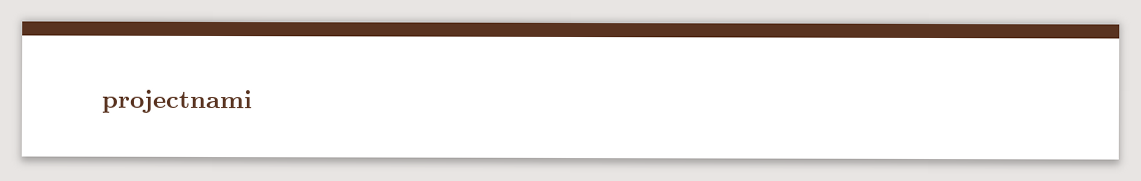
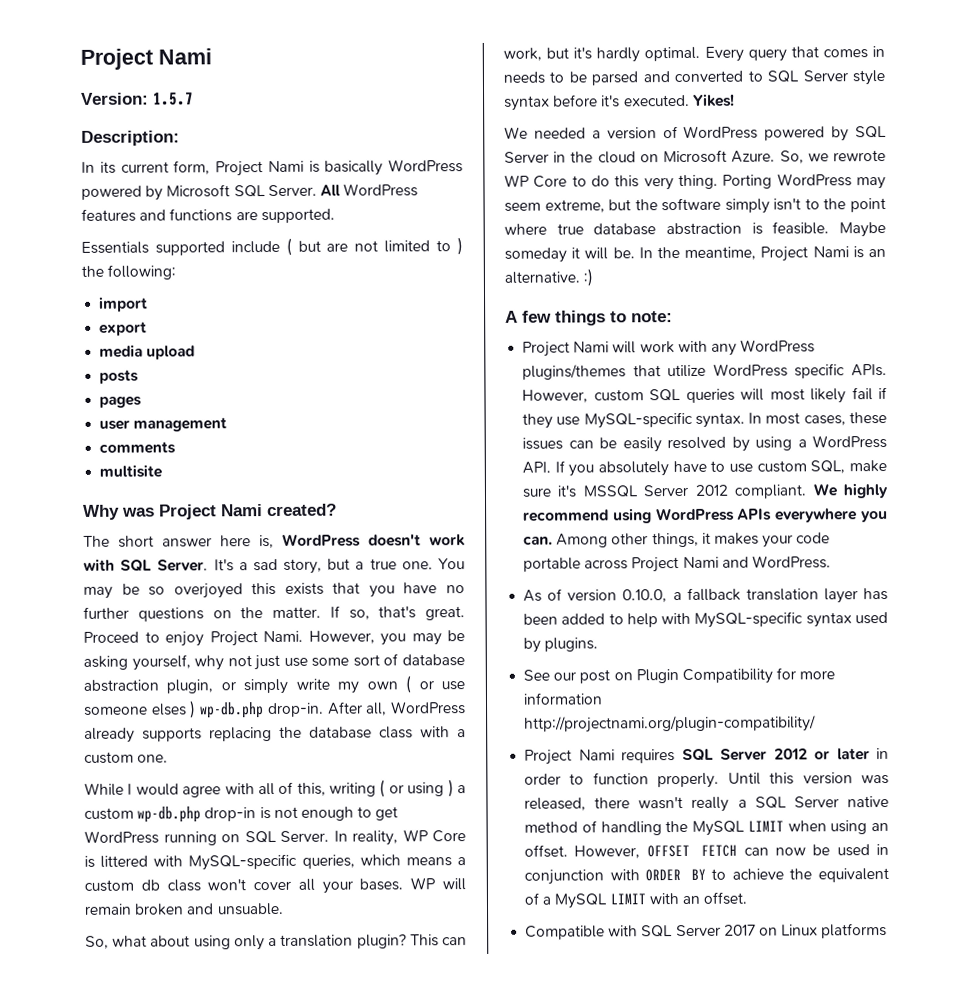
[101,89,252,114] projectnami -> [80,48,212,70] [81,92,194,106] [81,130,180,146] [81,159,463,177] [81,183,419,201] [81,208,335,224] [81,237,464,256] [81,264,177,280] [99,296,149,312] [99,321,148,336] [99,344,196,360] [99,369,140,384] [99,396,143,408] [99,417,228,432] [99,441,177,454] [99,464,163,478] [83,503,337,520] [83,533,466,549] [83,558,466,574] [83,582,465,599] [83,605,465,622] [83,630,465,647] [83,653,465,671] [83,675,466,695] [84,700,466,719] [84,726,466,743] [84,751,169,764] [84,779,466,798] [84,806,399,823] [84,829,466,846] [84,853,467,871] [84,877,466,894] [84,902,284,916] [85,934,468,951] [503,46,885,63] [503,70,885,86] [504,93,735,111] [504,125,887,142] [504,149,886,164] [504,173,886,191] [504,197,886,214] [504,221,886,238] [504,246,886,263] [504,268,594,287] [505,310,673,326] [522,339,816,357] [522,363,887,380] [522,387,887,404] [522,411,887,429] [522,435,887,453] [522,460,887,477] [522,482,889,499] [523,507,888,524] [523,532,831,548] [523,555,831,573] [523,587,888,604] [523,611,888,628] [523,637,599,653] [523,667,836,685] [523,692,604,705] [524,715,817,733] [524,747,889,765] [524,772,889,789] [524,795,889,812] [524,820,889,836] [524,843,889,859] [524,867,889,885] [524,891,748,909] [525,923,888,940] Project Nami // Version: 1.5.7 // Description: // In its current form, Project Nami is basically WordPress powered by Microsoft SQL Server. All WordPress features and functions are supported. // Essentials supported include ( but are not limited to ) the following: // import // export // media upload // posts // pages // user management // comments // multisite // Why was Project Nami created? // The short answer here is, WordPress doesn't work with SQL Server. It's a sad story, but a true one. You may be so overjoyed this exists that you have no further questions on the matter. If so, that's great. Proceed to enjoy Project Nami. However, you may be asking yourself, why not just use some sort of database abstraction plugin, or simply write my own ( or use someone elses ) wp-db.php drop-in. After all, WordPress already supports replacing the database class with a custom one. // While I would agree with all of this, writing ( or using ) a custom wp-db.php drop-in is not enough to get WordPress running on SQL Server. In reality, WP Core is littered with MySQL-specific queries, which means a custom db class won't cover all your bases. WP will remain broken and unsuable. // So, what about using only a translation plugin? This can work, but it's hardly optimal. Every query that comes in needs to be parsed and converted to SQL Server style syntax before it's executed. Yikes! // We needed a version of WordPress powered by SQL Server in the cloud on Microsoft Azure. So, we rewrote WP Core to do this very thing. Porting WordPress may seem extreme, but the software simply isn't to the point where true database abstraction is feasible. Maybe someday it will be. In the meantime, Project Nami is an alternative. :) // A few things to note: // Project Nami will work with any WordPress plugins/themes that utilize WordPress specific APIs. However, custom SQL queries will most likely fail if they use MySQL-specific syntax. In most cases, these issues can be easily resolved by using a WordPress API. If you absolutely have to use custom SQL, make sure it's MSSQL Server 2012 compliant. We highly recommend using WordPress APIs everywhere you can. Among other things, it makes your code portable across Project Nami and WordPress. // As of version 0.10.0, a fallback translation layer has been added to help with MySQL-specific syntax used by plugins. // See our post on Plugin Compatibility for more information http://projectnami.org/plugin-compatibility/ // Project Nami requires SQL Server 2012 or later in order to function properly. Until this version was released, there wasn't really a SQL Server native method of handling the MySQL LIMIT when using an offset. However, OFFSET FETCH can now be used in conjunction with ORDER BY to achieve the equivalent of a MySQL LIMIT with an offset. // Compatible with SQL Server 2017 on Linux platforms

